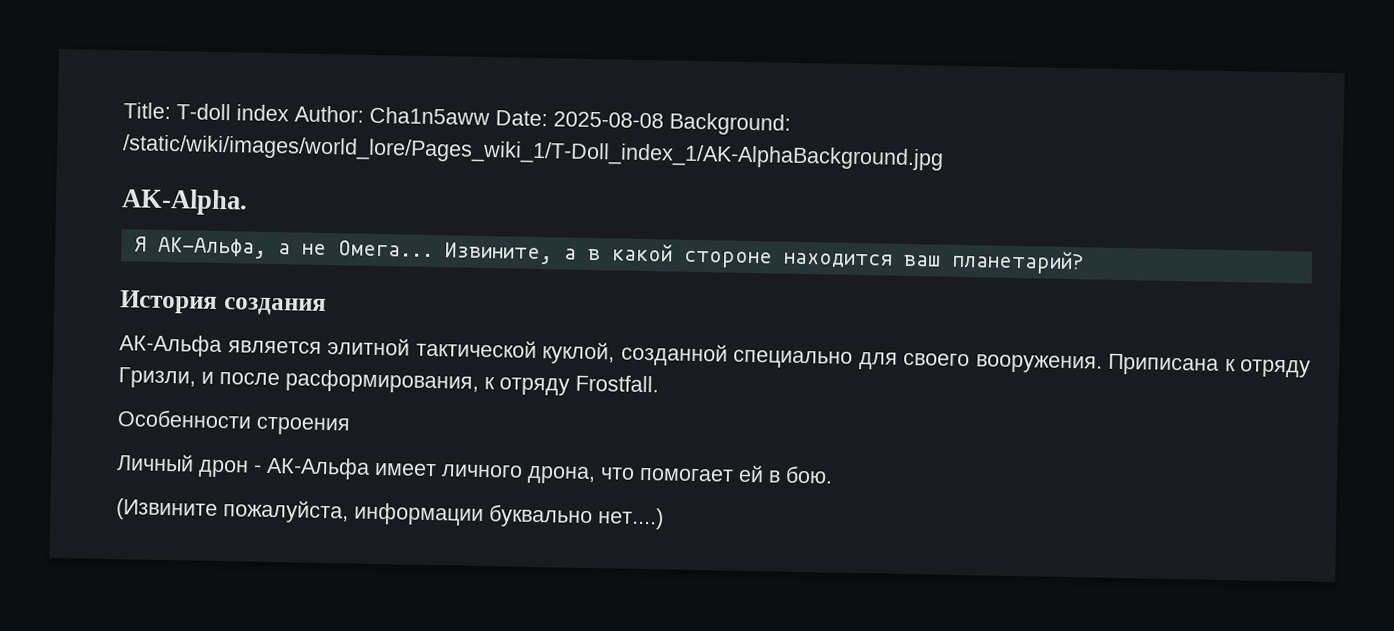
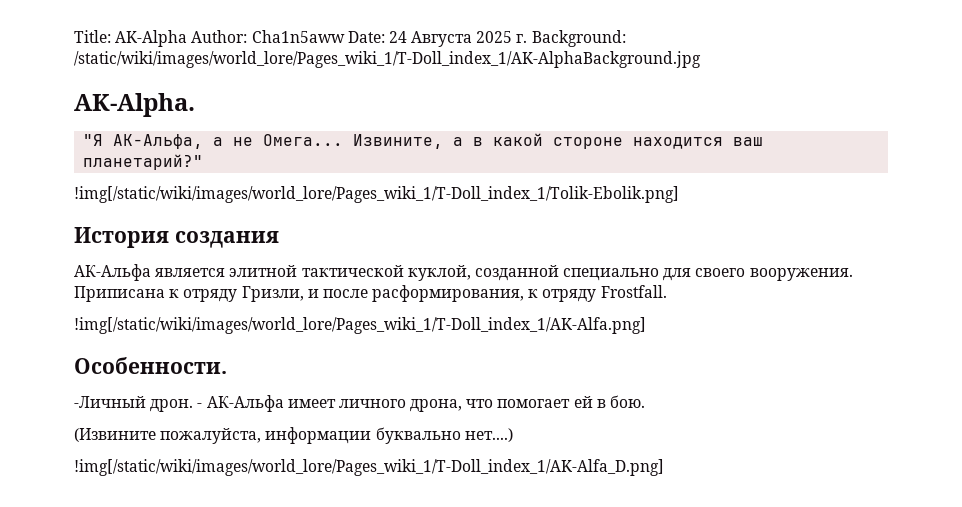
[176,103,289,122] T-doll index -> [115,30,188,47] AK-Alpha
[553,111,664,129] 2025-08-08 -> [388,31,528,47] 24 Августа 2025 г.
[133,236,147,252] Я -> [83,134,104,146] "Я
[950,249,1085,275] планетарий? -> [83,154,204,170] [74,186,679,203] планетарий?" // !img[/static/wiki/images/world_lore/Pages_wiki_1/T-Doll_index_1/Tolik-Ebolik.png]
[117,409,350,436] [116,453,249,478] Особенности строения // Личный дрон -> [74,317,646,334] [74,357,227,374] [74,396,194,412] !img[/static/wiki/images/world_lore/Pages_wiki_1/T-Doll_index_1/AK-Alfa.png] // Особенности. // -Личный дрон.
(664, 518) none -> [74,459,664,476] // !img[/static/wiki/images/world_lore/Pages_wiki_1/T-Doll_index_1/AK-Alfa_D.png]

